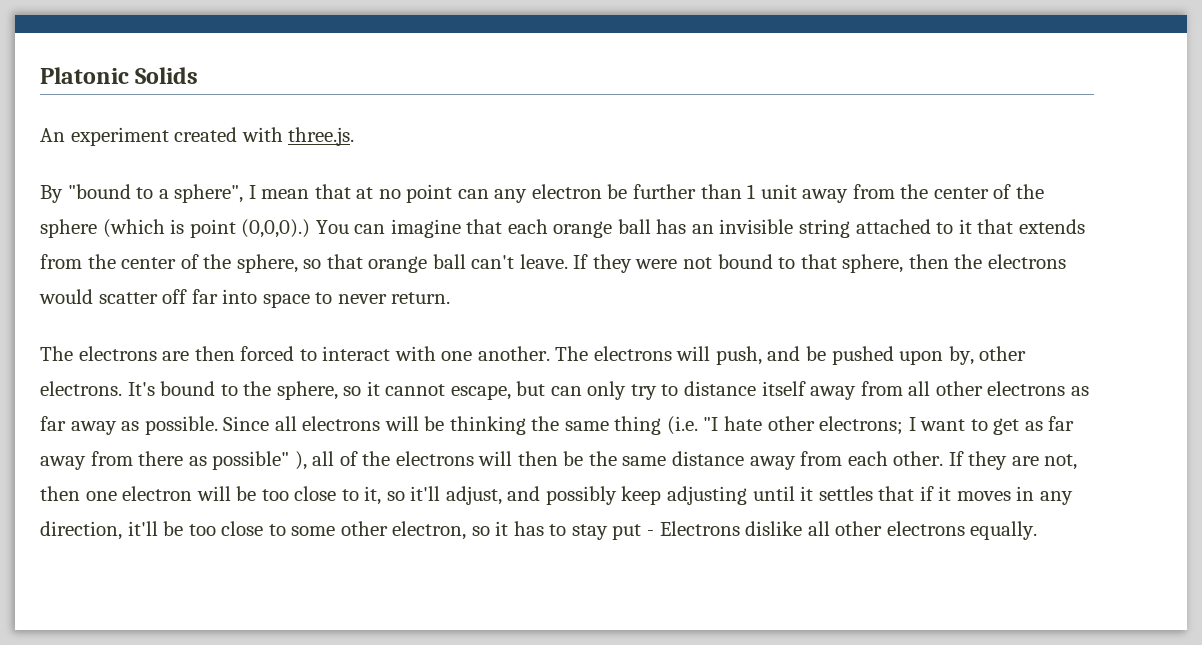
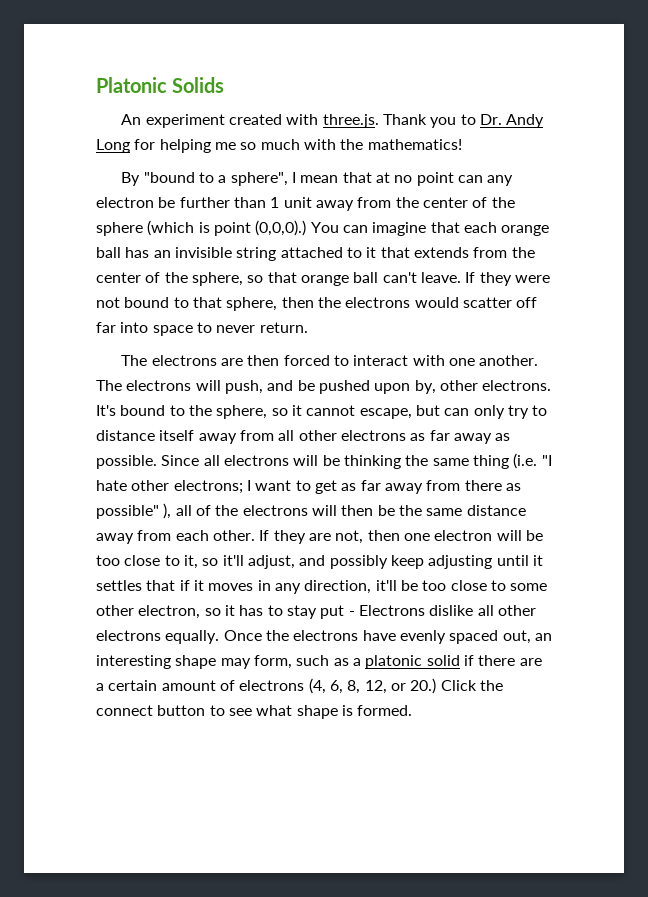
(355, 136) none -> [382,114,545,128] [96,139,462,153] Thank you to Dr. Andy Long for helping me so much with the mathematics!
(1038, 530) none -> [223,630,552,644] [96,655,542,669] [96,678,503,694] [96,705,413,719] Once the electrons have evenly spaced out, an interesting shape may form, such as a platonic solid if there are a certain amount of electrons (4, 6, 8, 12, or 20.) Click the connect button to see what shape is formed.

